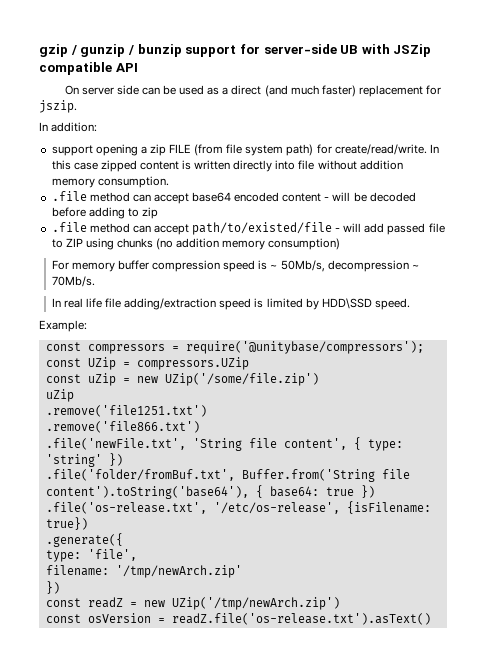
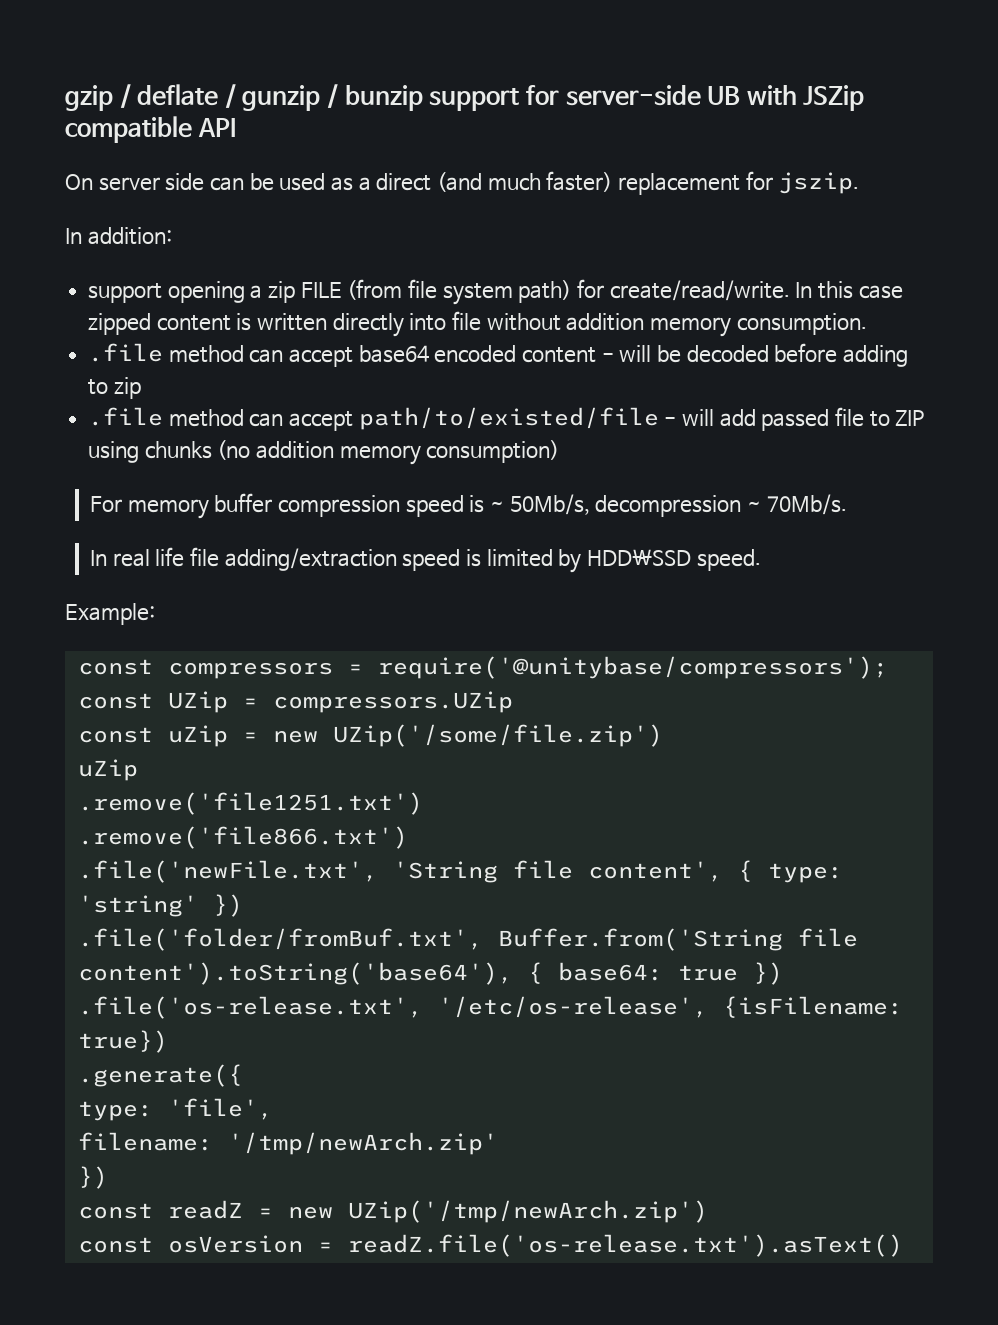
(77, 50) none -> [137,84,236,108] deflate /

